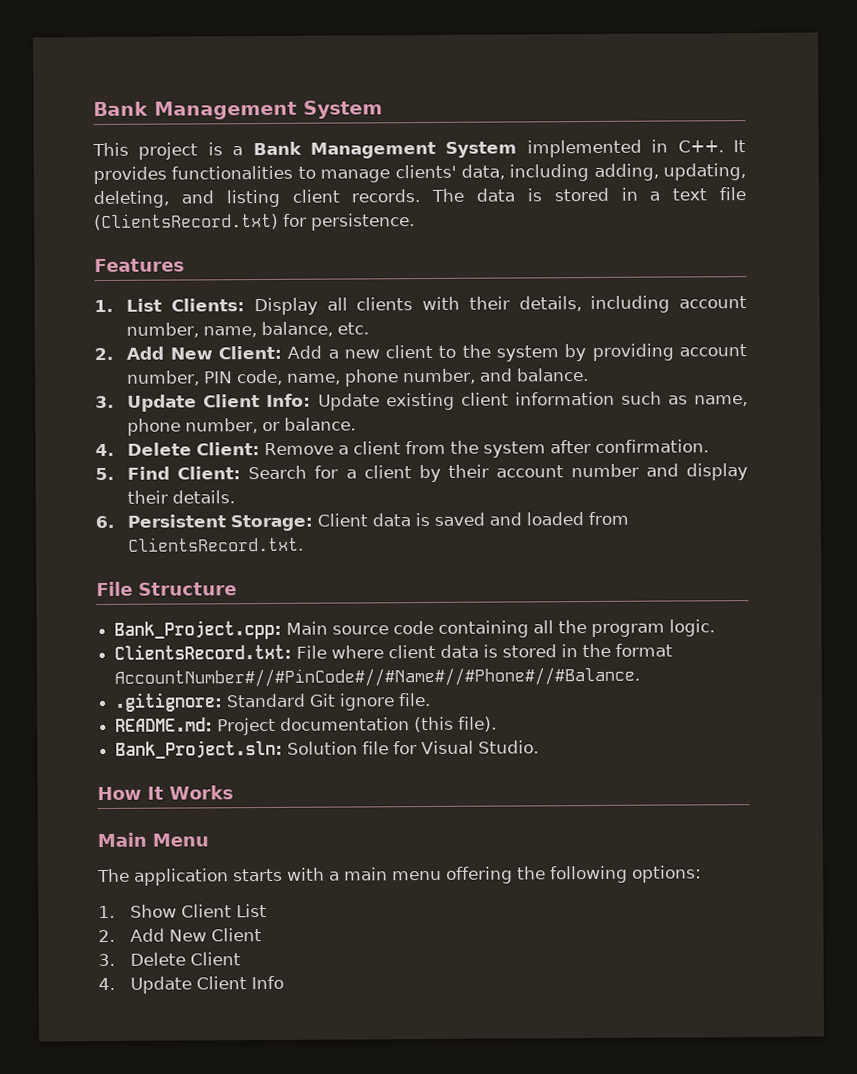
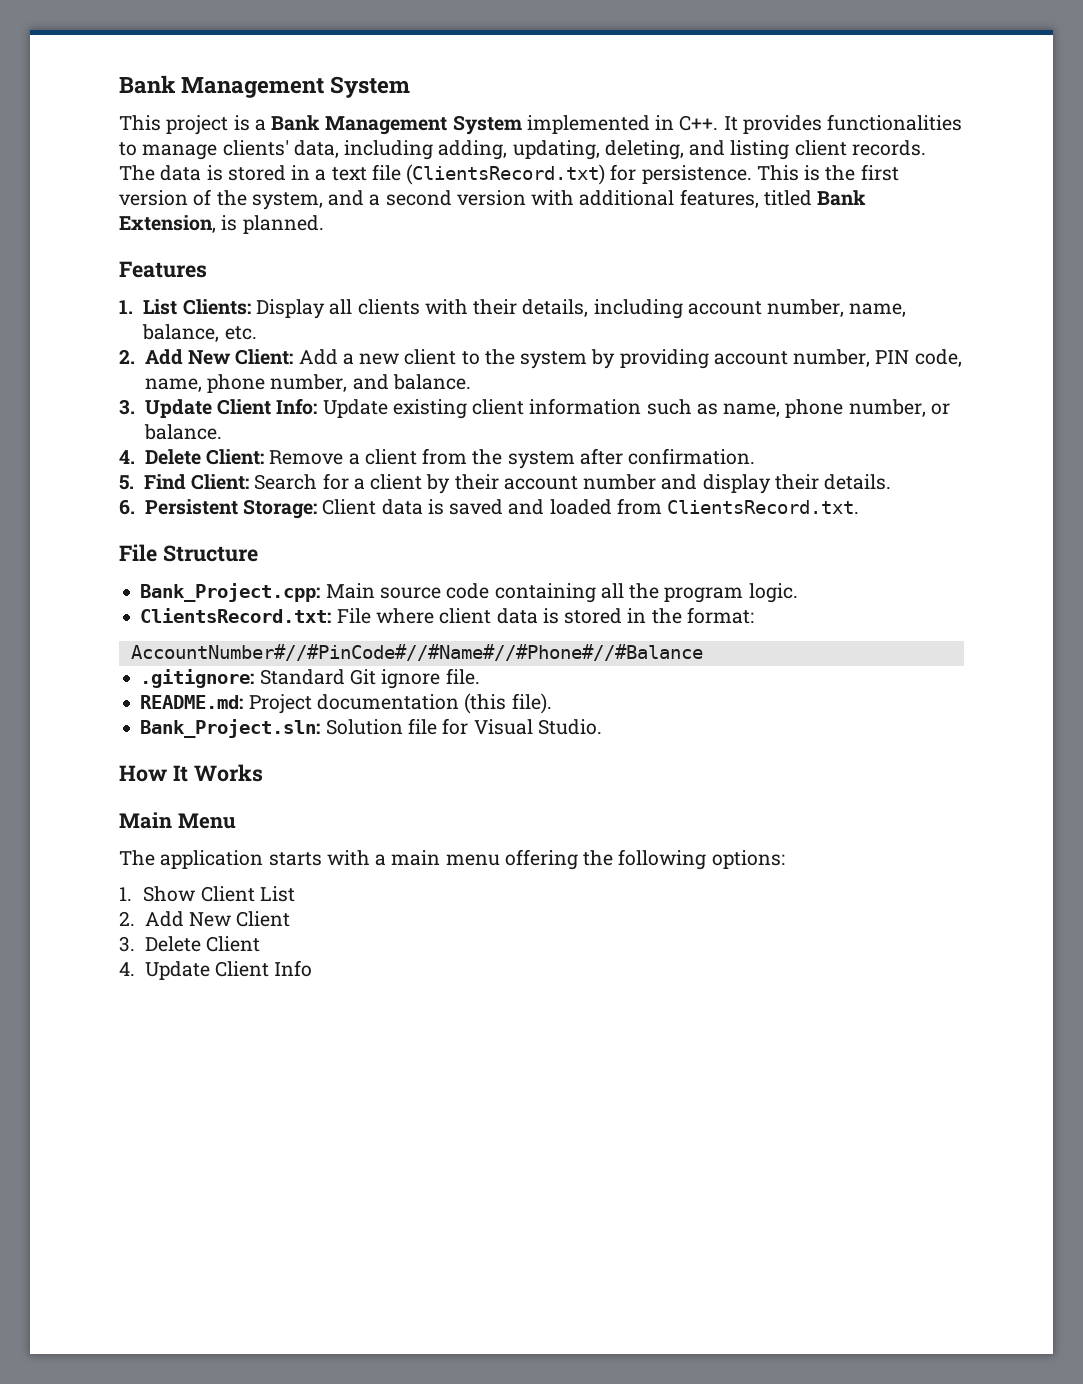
(415, 222) none -> [756,164,899,181] [119,189,867,210] [119,215,324,234] This is the first version of the system, and a second version with additional features, titled Bank Extension, is planned.
[615,643,674,657] [114,666,641,688] format AccountNumber#//#PinCode#//#Name#//#Phone#//#Balance. -> [686,607,754,624] [130,644,703,661] format: // AccountNumber#//#PinCode#//#Name#//#Phone#//#Balance

